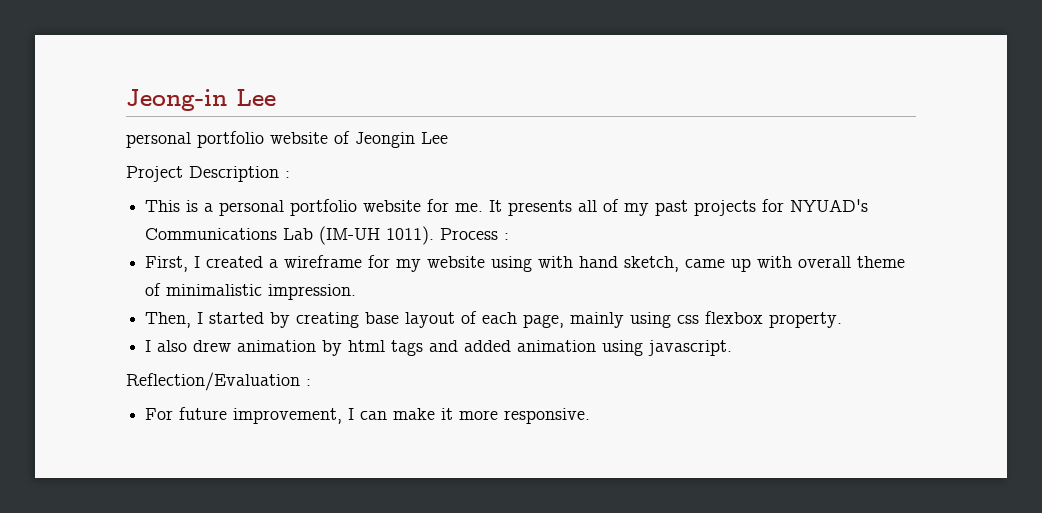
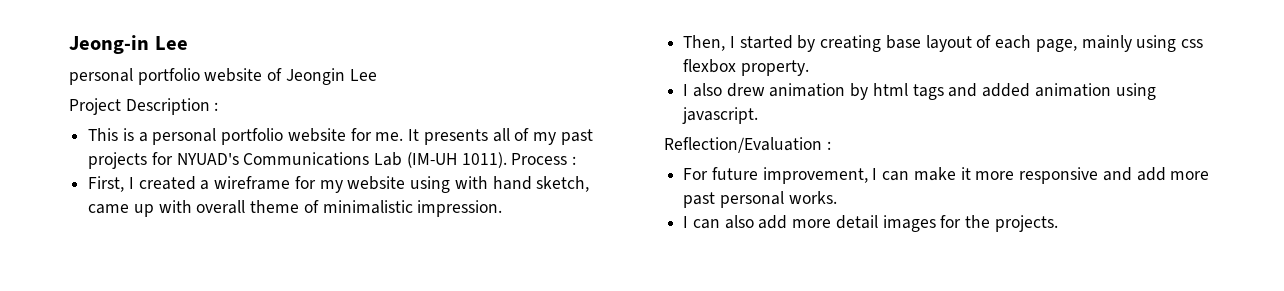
[504,408,591,424] responsive. -> [1019,167,1210,184] [683,191,837,208] [683,215,1058,232] responsive and add more past personal works. // I can also add more detail images for the projects.

